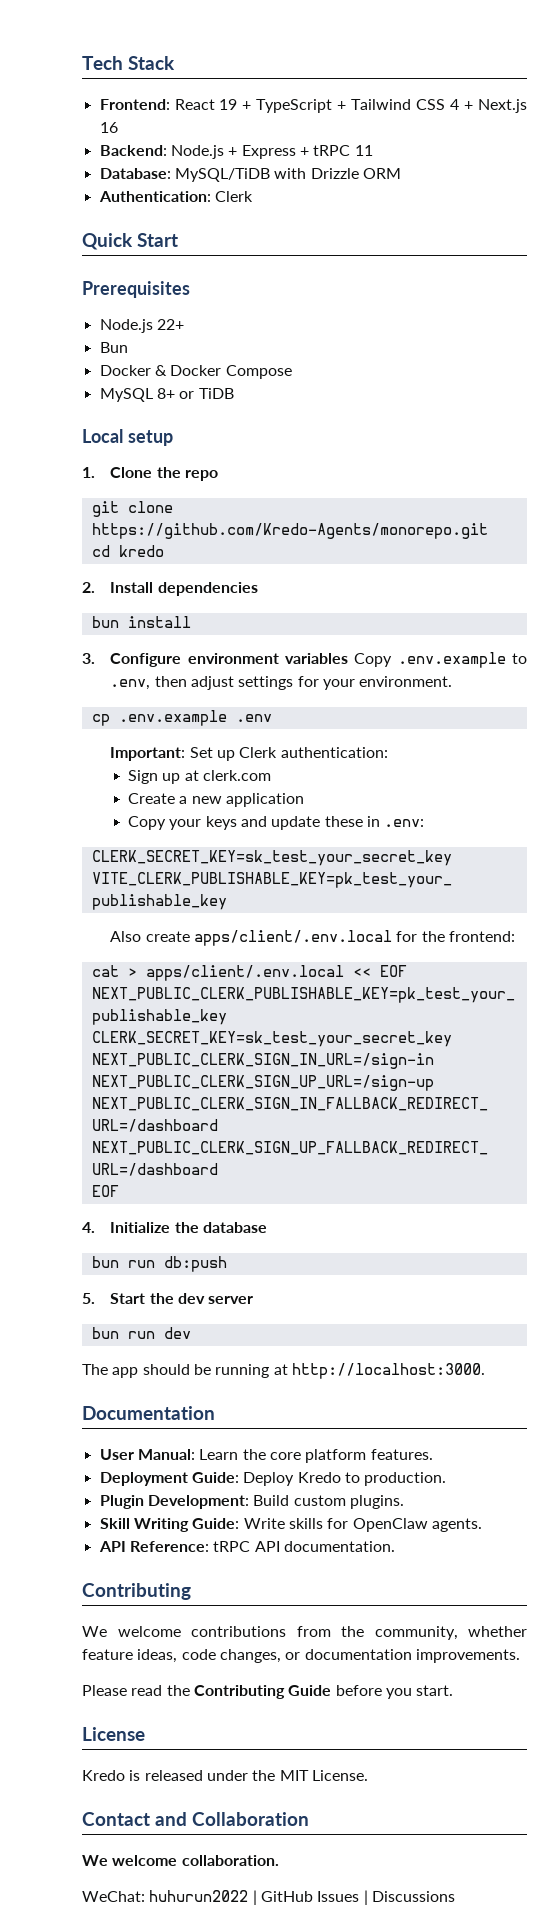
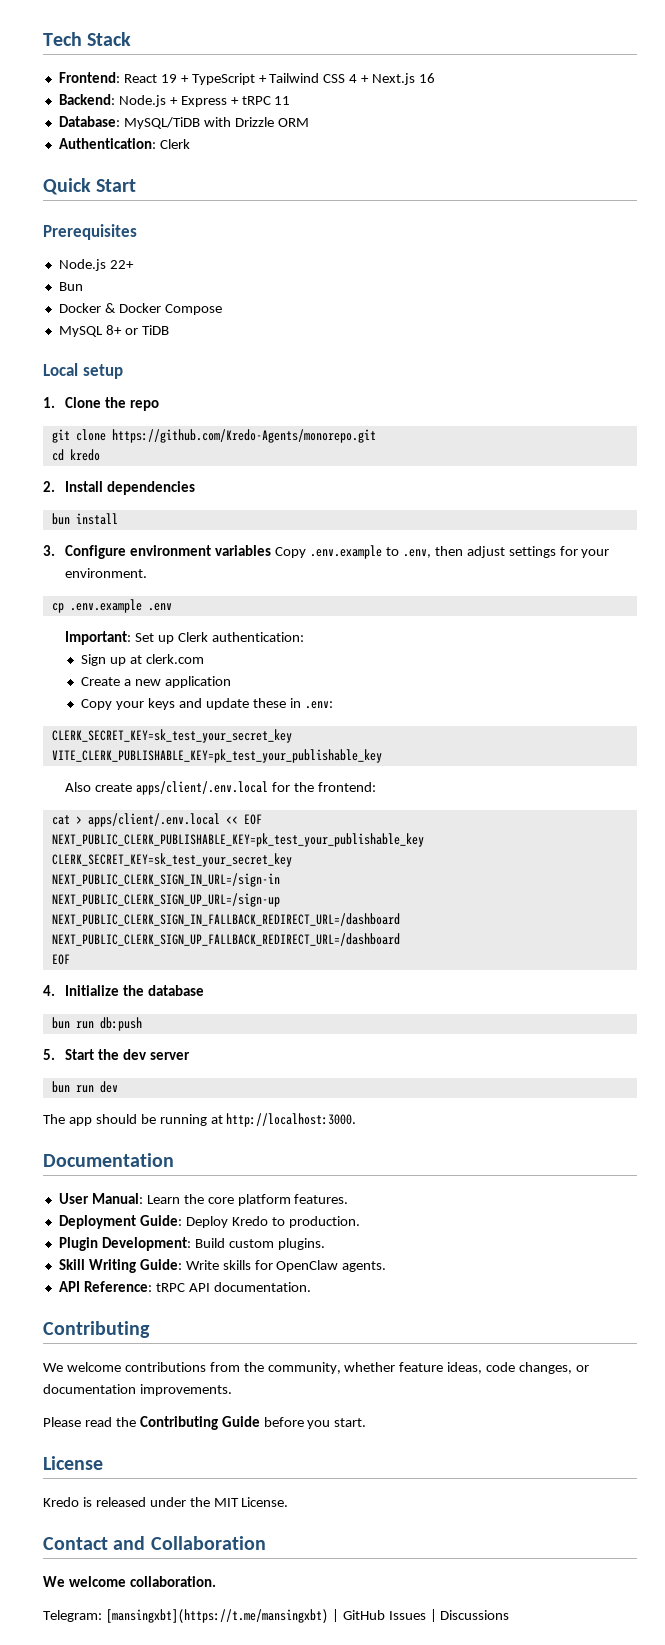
[82,1890,249,1902] WeChat: huhurun2022 -> [43,1609,328,1623] Telegram: [mansingxbt](https://t.me/mansingxbt)

